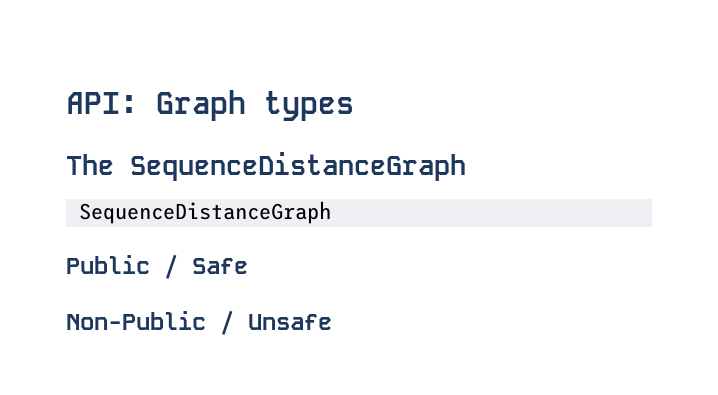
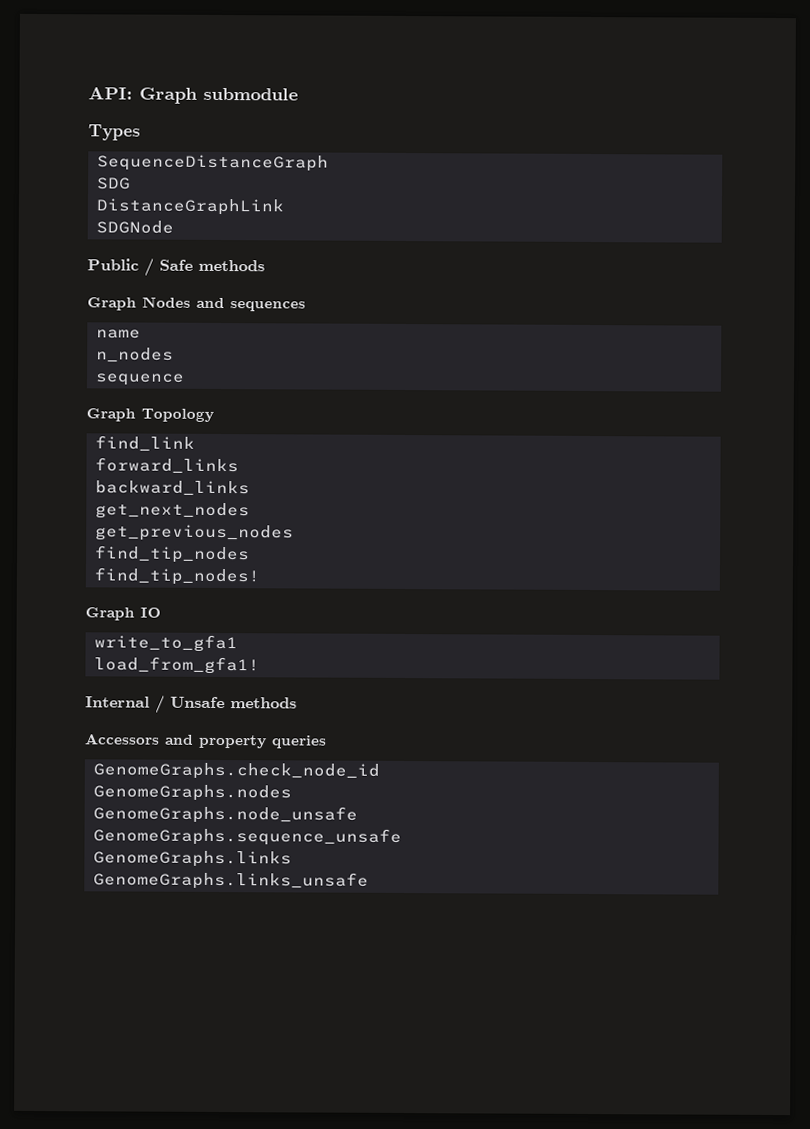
[264,91,354,121] [66,152,466,181] [78,201,331,224] types // The SequenceDistanceGraph // SequenceDistanceGraph -> [203,87,298,101] [88,124,141,141] [97,154,329,172] [97,177,131,190] [96,198,284,216] [96,220,174,234] submodule // Types // SequenceDistanceGraph // SDG // DistanceGraphLink // SDGNode
[66,310,332,335] // Non-Public / Unsafe -> [198,259,265,272] [87,296,306,312] [96,329,141,339] [96,347,174,363] [95,373,185,386] [86,408,214,422] [95,435,195,452] [95,457,239,475] [95,480,250,497] [95,502,250,520] [95,524,294,542] [95,545,250,564] [94,567,260,586] [85,607,161,621] [94,634,238,653] [94,656,260,675] [85,695,297,714] [85,733,327,749] [93,762,380,780] [93,784,292,802] [93,805,358,824] [93,827,402,846] [93,850,292,868] [93,871,369,890] methods // Graph Nodes and sequences // name // n_nodes // sequence // Graph Topology // find_link // forward_links // backward_links // get_next_nodes // get_previous_nodes // find_tip_nodes // find_tip_nodes! // Graph IO // write_to_gfa1 // load_from_gfa1! // Internal / Unsafe methods // Accessors and property queries // GenomeGraphs.check_node_id // GenomeGraphs.nodes // GenomeGraphs.node_unsafe // GenomeGraphs.sequence_unsafe // GenomeGraphs.links // GenomeGraphs.links_unsafe

